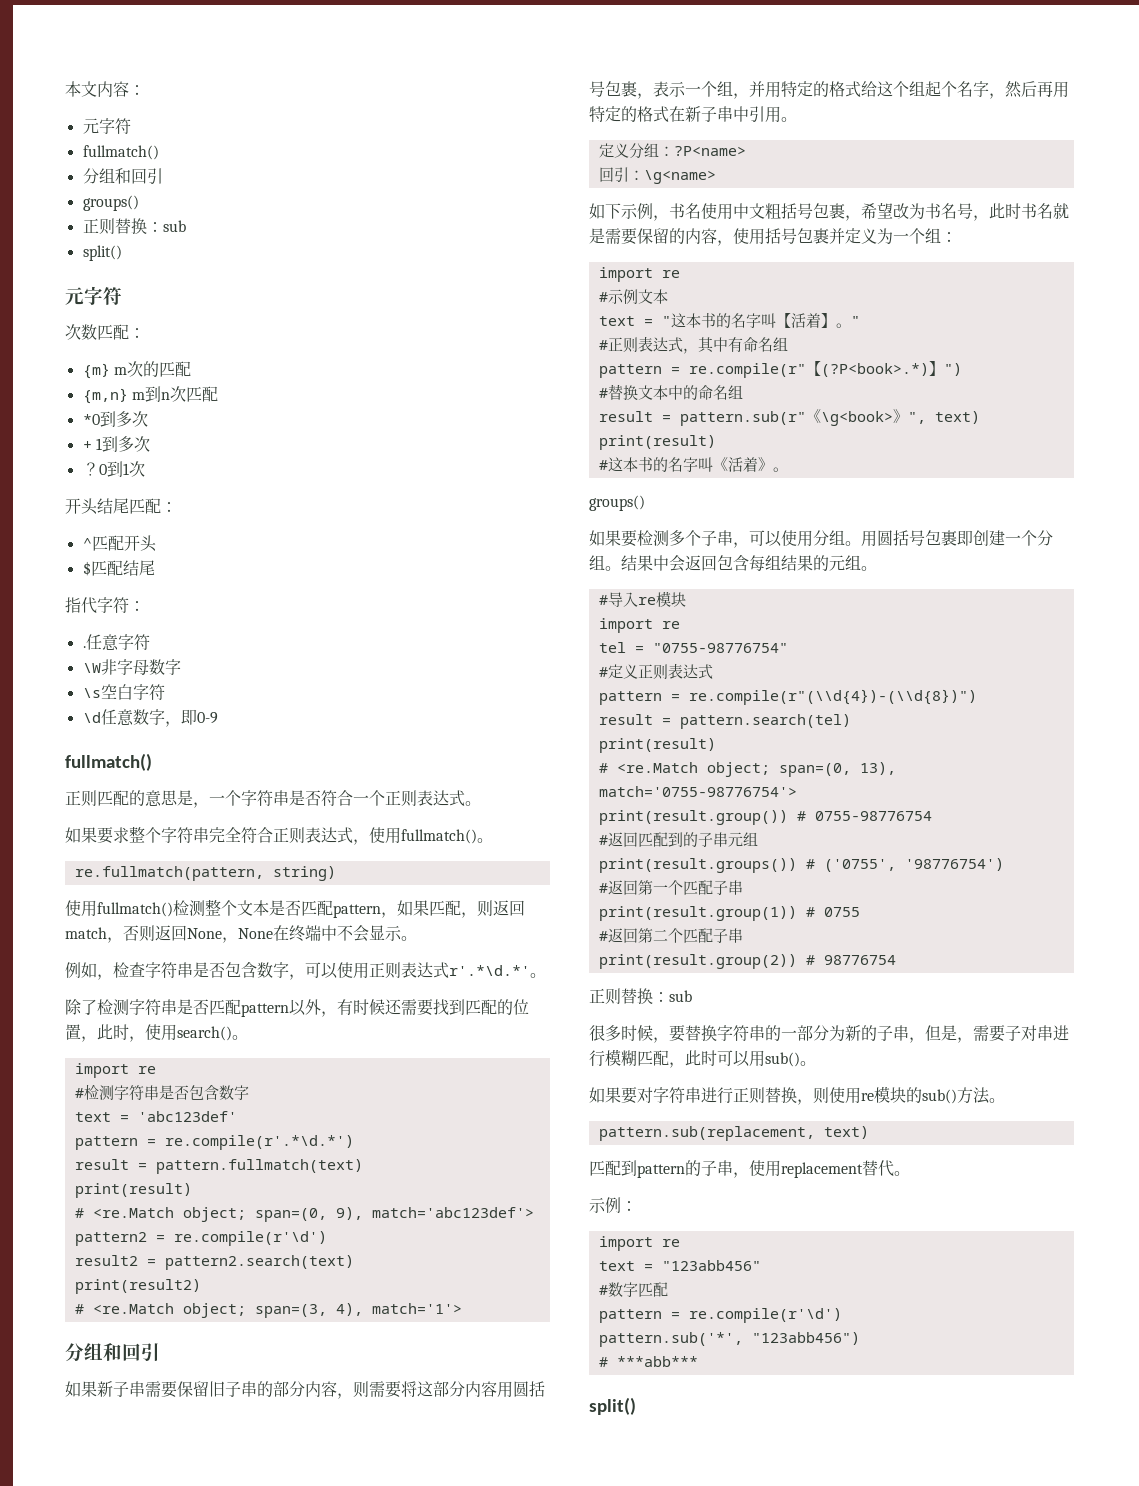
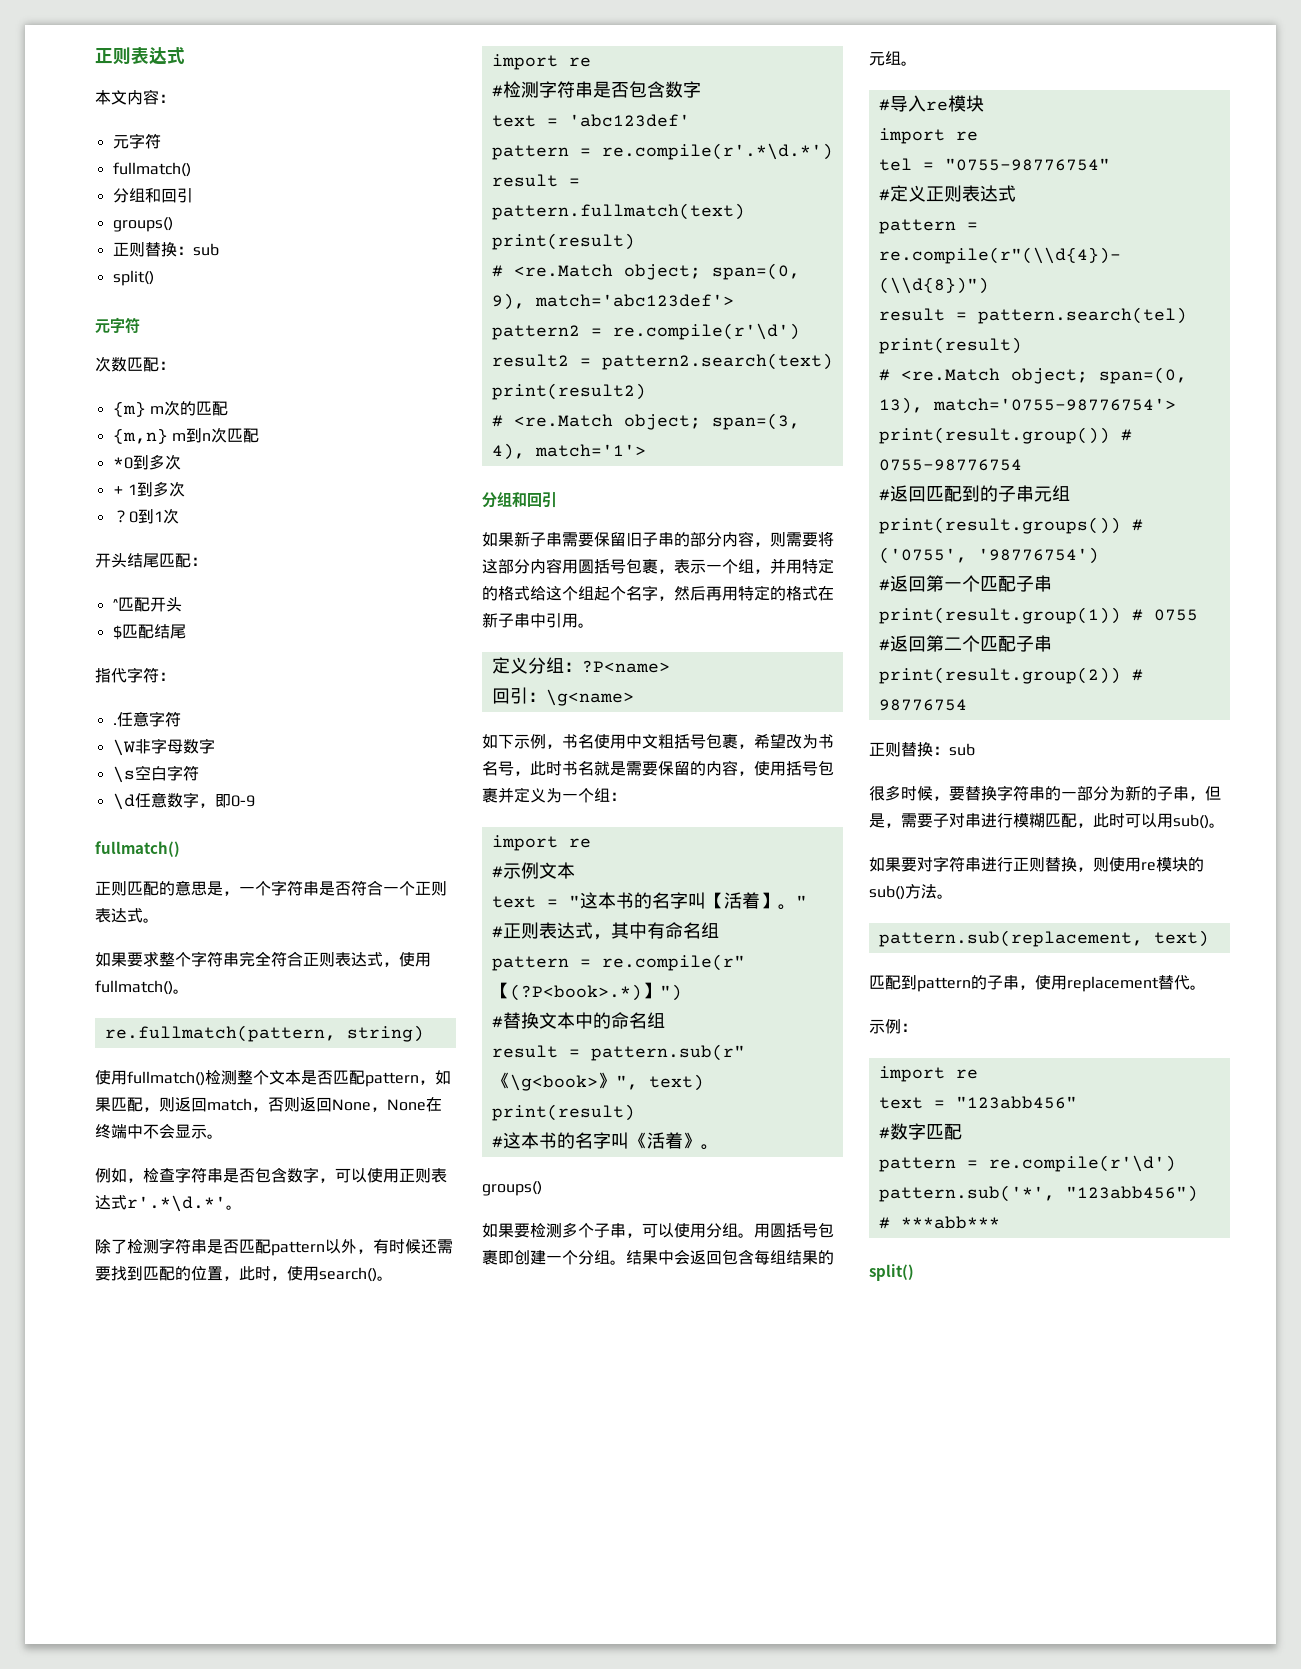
(65, 89) none -> [95,47,185,65] 正则表达式 //

